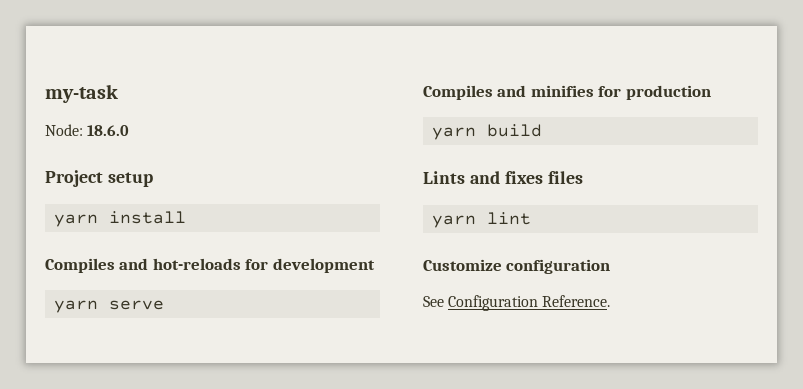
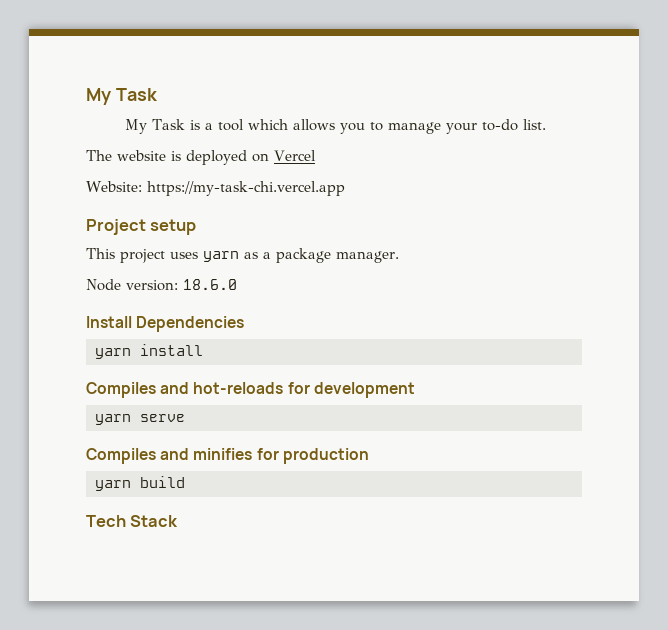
[45,84,118,103] [45,124,130,136] [45,170,153,187] my-task // Node: 18.6.0 // Project setup -> [86,88,158,105] [124,119,546,134] [86,150,316,165] [86,181,345,196] [86,219,197,235] [86,248,399,263] [86,279,237,291] [86,316,245,332] My Task // My Task is a tool which allows you to manage your to-do list. // The website is deployed on Vercel // Website: https://my-task-chi.vercel.app // Project setup // This project uses yarn as a package manager. // Node version: 18.6.0 // Install Dependencies
[423,171,583,184] [432,212,532,228] [423,259,611,274] [423,295,611,311] Lints and fixes files // yarn lint // Customize configuration // See Configuration Reference. -> [86,515,179,527] Tech Stack

